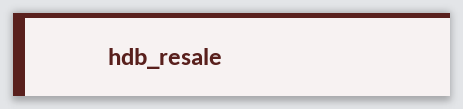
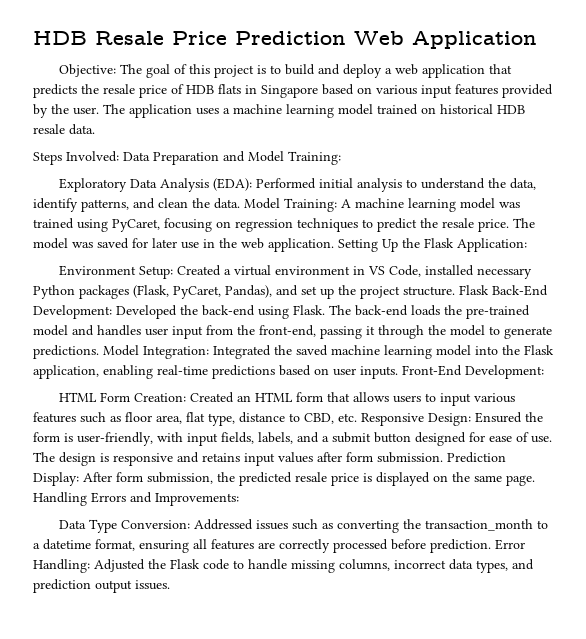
[108,48,222,69] hdb_resale -> [33,31,537,49] [58,64,512,78] [33,84,553,98] [33,104,525,118] [33,124,95,135] [33,151,341,165] [58,178,536,192] [33,198,520,212] [33,218,535,232] [33,238,527,252] [58,265,532,279] [33,285,548,299] [33,305,530,319] [33,325,552,339] [33,345,554,359] [33,365,544,379] [58,392,515,406] [33,412,543,426] [33,432,552,446] [33,452,506,466] [33,472,535,486] [33,492,239,506] [58,519,548,533] [33,539,525,553] [33,559,534,573] [33,579,170,593] HDB Resale Price Prediction Web Application // Objective: The goal of this project is to build and deploy a web application that predicts the resale price of HDB flats in Singapore based on various input features provided by the user. The application uses a machine learning model trained on historical HDB resale data. // Steps Involved: Data Preparation and Model Training: // Exploratory Data Analysis (EDA): Performed initial analysis to understand the data, identify patterns, and clean the data. Model Training: A machine learning model was trained using PyCaret, focusing on regression techniques to predict the resale price. The model was saved for later use in the web application. Setting Up the Flask Application: // Environment Setup: Created a virtual environment in VS Code, installed necessary Python packages (Flask, PyCaret, Pandas), and set up the project structure. Flask Back-End Development: Developed the back-end using Flask. The back-end loads the pre-trained model and handles user input from the front-end, passing it through the model to generate predictions. Model Integration: Integrated the saved machine learning model into the Flask application, enabling real-time predictions based on user inputs. Front-End Development: // HTML Form Creation: Created an HTML form that allows users to input various features such as floor area, flat type, distance to CBD, etc. Responsive Design: Ensured the form is user-friendly, with input fields, labels, and a submit button designed for ease of use. The design is responsive and retains input values after form submission. Prediction Display: After form submission, the predicted resale price is displayed on the same page. Handling Errors and Improvements: // Data Type Conversion: Addressed issues such as converting the transaction_month to a datetime format, ensuring all features are correctly processed before prediction. Error Handling: Adjusted the Flask code to handle missing columns, incorrect data types, and prediction output issues.

